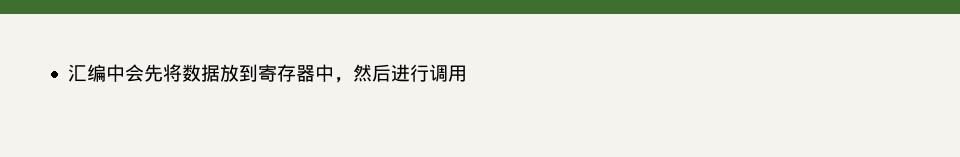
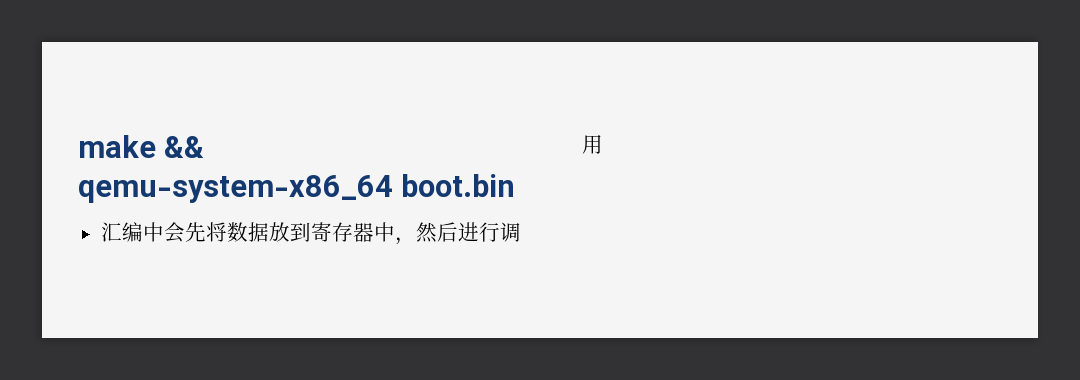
(67, 73) none -> [78,135,205,158] [78,174,516,203] make && qemu-system-x86_64 boot.bin //

